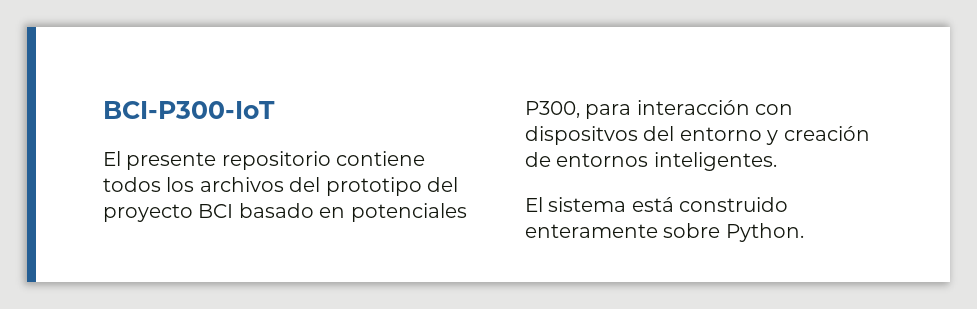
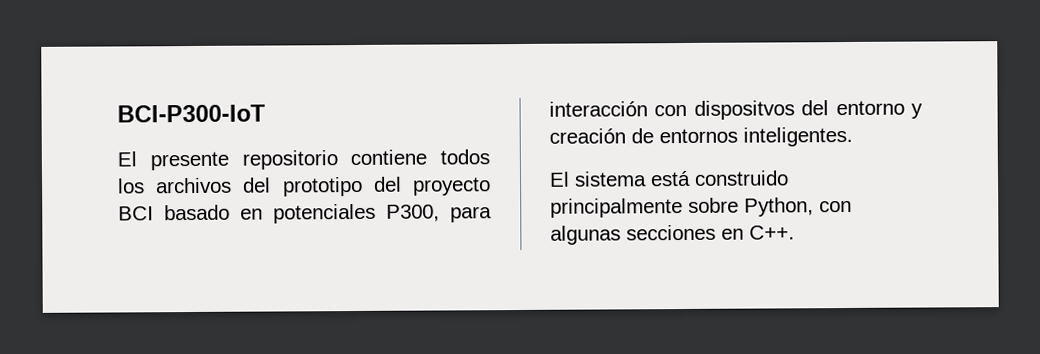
[525,223,804,242] enteramente sobre Python. -> [550,197,852,218] [550,224,795,245] principalmente sobre Python, con algunas secciones en C++.

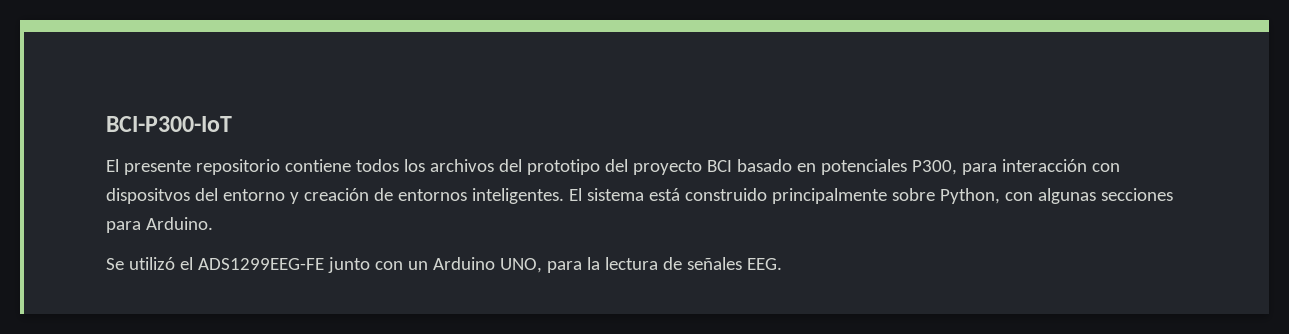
(853, 136) // -> (564, 196) none
[721,225,795,240] en C++. -> [106,217,213,233] [106,257,782,273] para Arduino. // Se utilizó el ADS1299EEG-FE junto con un Arduino UNO, para la lectura de señales EEG.

